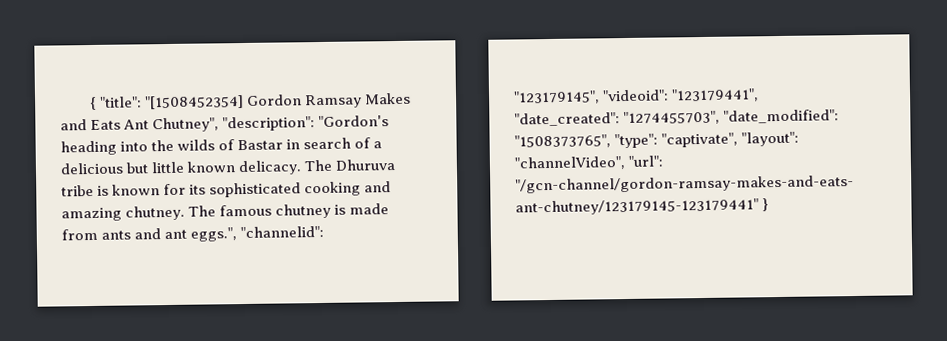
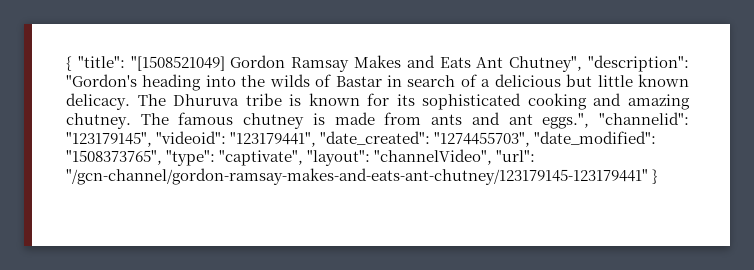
[145,94,245,110] "[1508452354] -> [130,56,225,71] "[1508521049]

